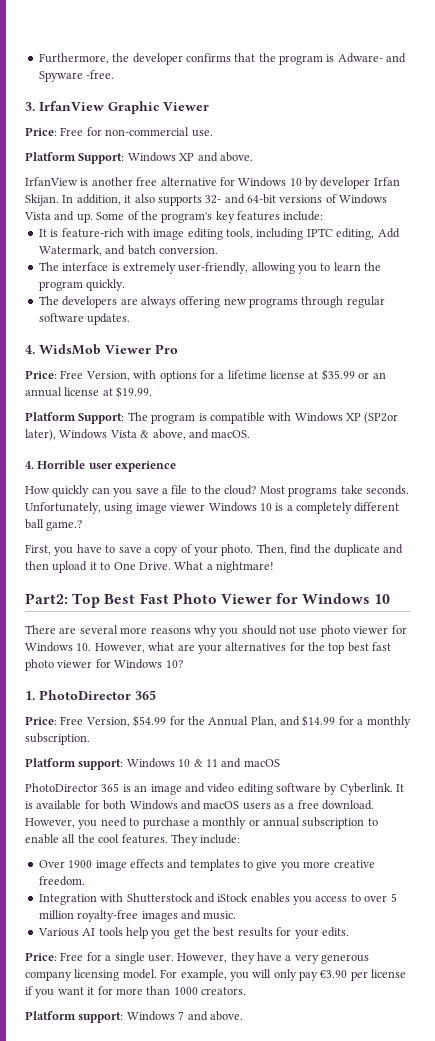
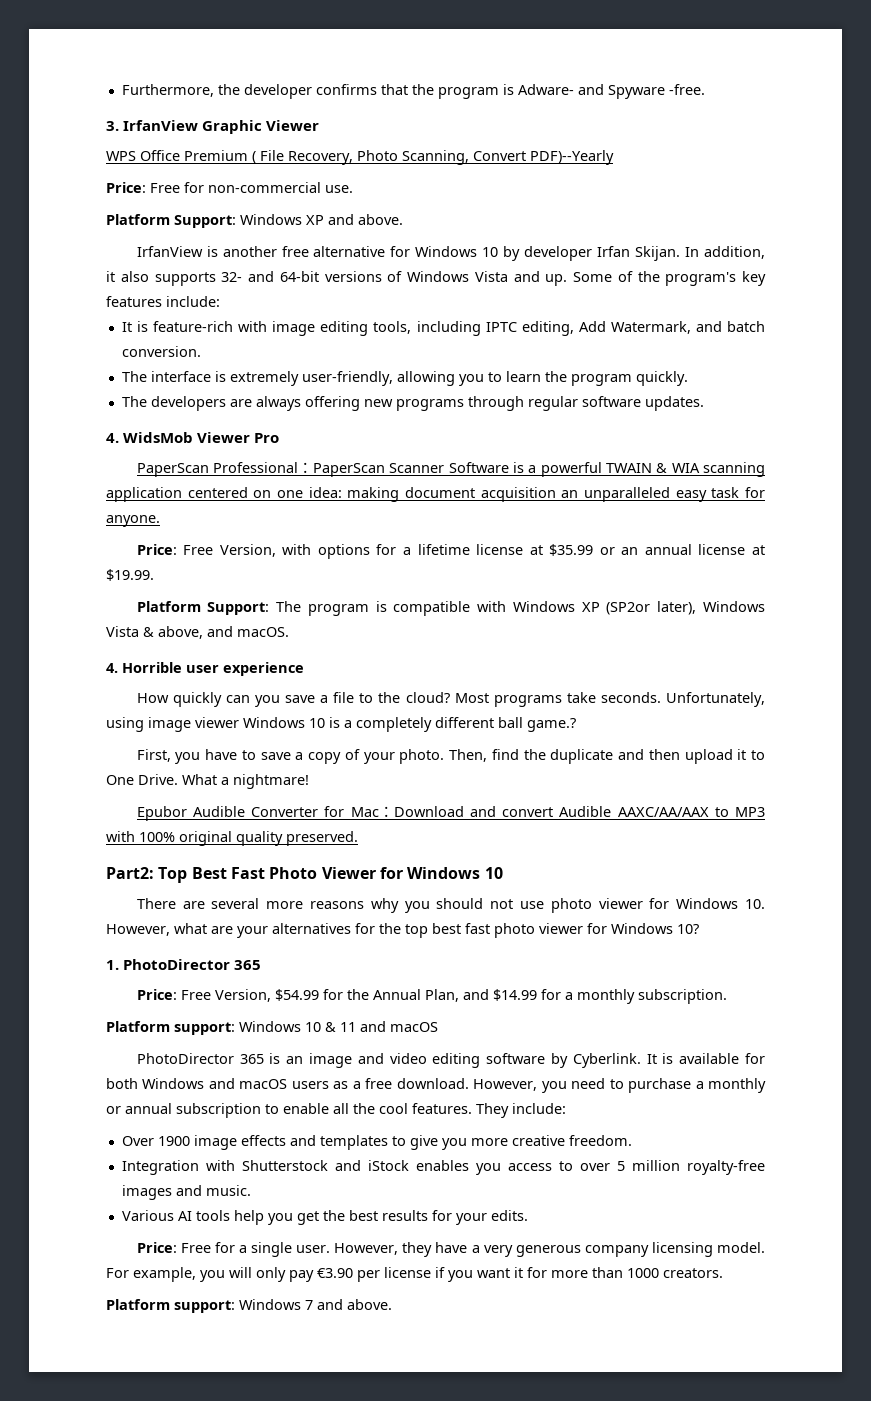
(209, 106) none -> [106,150,614,165] // WPS Office Premium ( File Recovery, Photo Scanning, Convert PDF)--Yearly
(178, 349) none -> [136,462,765,477] [106,487,765,502] [106,515,160,527] // PaperScan Professional：PaperScan Scanner Software is a powerful TWAIN & WIA scanning application centered on one idea: making document acquisition an unparalleled easy task for anyone.
(274, 567) none -> [136,806,765,821] [106,831,358,846] // Epubor Audible Converter for Mac：Download and convert Audible AAXC/AA/AAX to MP3 with 100% original quality preserved.

